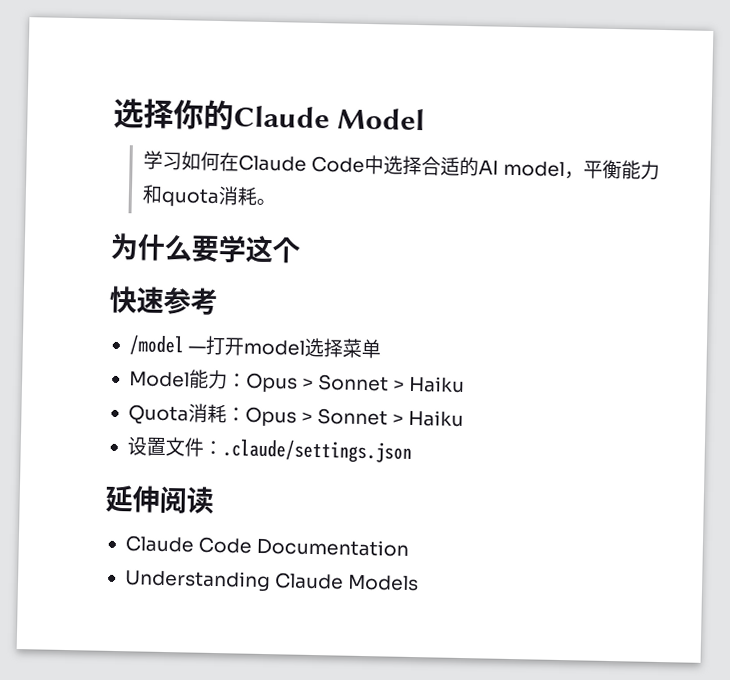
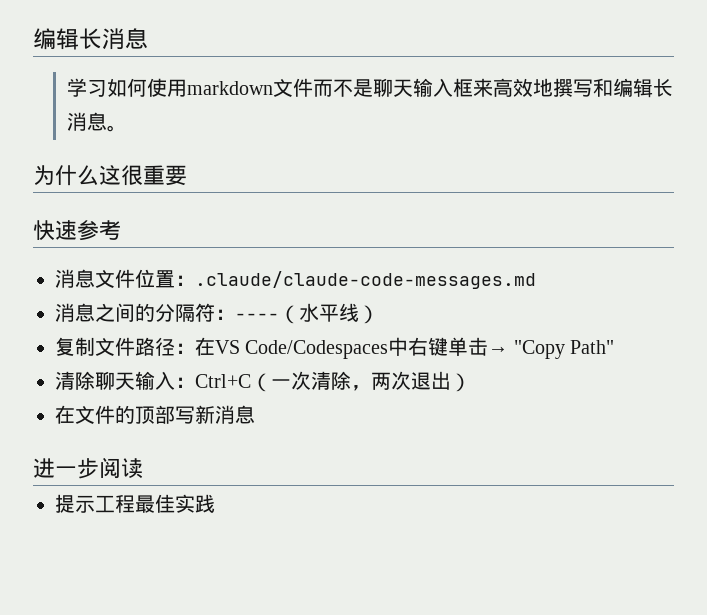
[113,97,426,131] [142,150,660,180] [141,184,258,208] 选择你的Claude Model // 学习如何在Claude Code中选择合适的AI model，平衡能力和quota消耗 -> [33,28,148,50] [66,78,673,98] [66,112,107,131] 编辑长消息 // 学习如何使用markdown文件而不是聊天输入框来高效地撰写和编辑长消息
(193, 248) none -> [99,165,165,186] 这很重
[218,235,301,264] 学这个 -> (187, 175) none
[128,335,383,359] [128,369,466,394] [127,403,465,428] [126,436,412,464] [105,484,214,514] [124,535,410,557] [123,569,420,592] /model —打开model选择菜单 // Model能力：Opus > Sonnet > Haiku // Quota消耗：Opus > Sonnet > Haiku // 设置文件：.claude/settings.json // 延伸阅读 // Claude Code Documentation // Understanding Claude Models -> [55,269,536,289] [55,303,379,324] [55,337,615,359] [55,371,471,392] [55,405,255,424] [33,457,143,479] [55,494,215,513] 消息文件位置：.claude/claude-code-messages.md // 消息之间的分隔符：----（水平线） // 复制文件路径：在VS Code/Codespaces中右键单击→ "Copy Path" // 清除聊天输入：Ctrl+C（一次清除，两次退出） // 在文件的顶部写新消息 // 进一步阅读 // 提示工程最佳实践

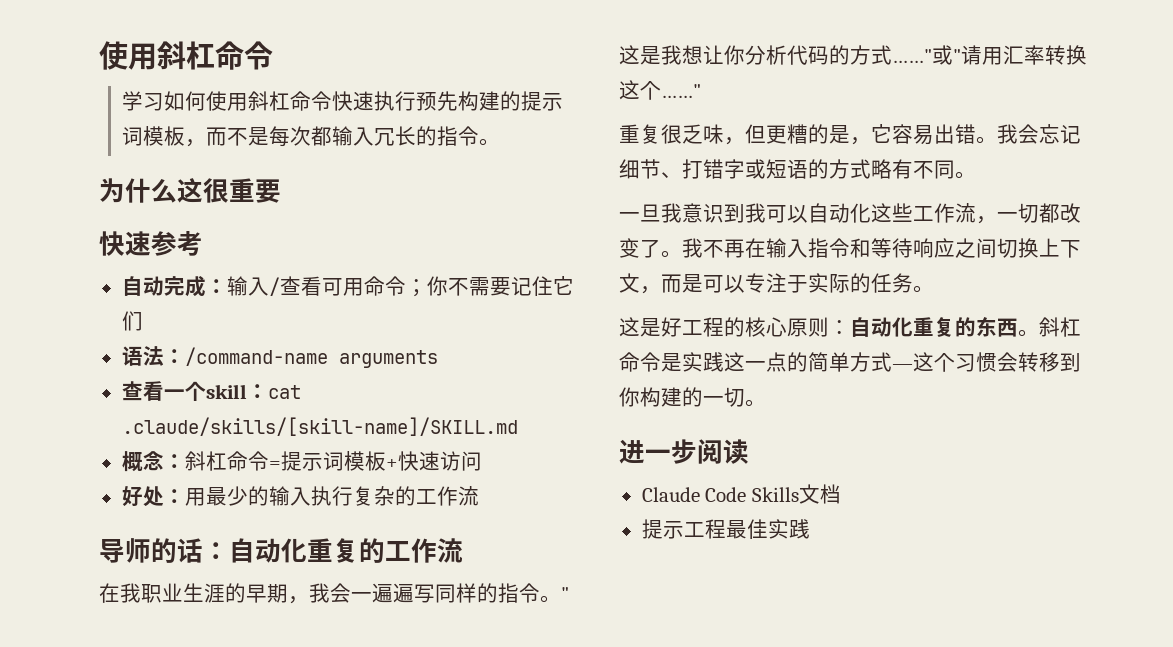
[33,28,148,50] 编辑长消息 -> [99,41,273,70] 使用斜杠命令
[186,78,673,98] [66,112,107,131] markdown文件而不是聊天输入框来高效地撰写和编辑长消息 -> [247,91,563,111] [121,126,479,147] 斜杠命令快速执行预先构建的提示词模板，而不是每次都输入冗长的指令
[55,269,536,289] [55,303,379,324] [55,337,615,359] [55,371,471,392] [55,405,255,424] 消息文件位置：.claude/claude-code-messages.md // 消息之间的分隔符：----（水平线） // 复制文件路径：在VS Code/Codespaces中右键单击→ "Copy Path" // 清除聊天输入：Ctrl+C（一次清除，两次退出） // 在文件的顶部写新消息 -> [121,275,574,297] [121,311,143,331] [121,346,438,368] [121,381,301,401] [121,417,518,436] [121,451,482,472] [121,486,479,507] [99,538,463,563] [99,583,569,604] [619,45,1087,65] [619,80,701,100] [619,124,1081,145] [619,159,976,179] [619,203,1081,224] [619,238,1081,258] [619,273,934,294] [619,316,1081,337] [619,352,1081,372] [619,387,766,407] 自动完成：输入/查看可用命令；你不需要记住它们 // 语法：/command-name arguments // 查看一个skill：cat .claude/skills/[skill-name]/SKILL.md // 概念：斜杠命令=提示词模板+快速访问 // 好处：用最少的输入执行复杂的工作流 // 导师的话：自动化重复的工作流 // 在我职业生涯的早期，我会一遍遍写同样的指令。"这是我想让你分析代码的方式……"或"请用汇率转换这个……" // 重复很乏味，但更糟的是，它容易出错。我会忘记细节、打错字或短语的方式略有不同。 // 一旦我意识到我可以自动化这些工作流，一切都改变了。我不再在输入指令和等待响应之间切换上下文，而是可以专注于实际的任务。 // 这是好工程的核心原则：自动化重复的东西。斜杠命令是实践这一点的简单方式—这个习惯会转移到你构建的一切。
(143, 468) none -> [641,484,841,504] // Claude Code Skills文档

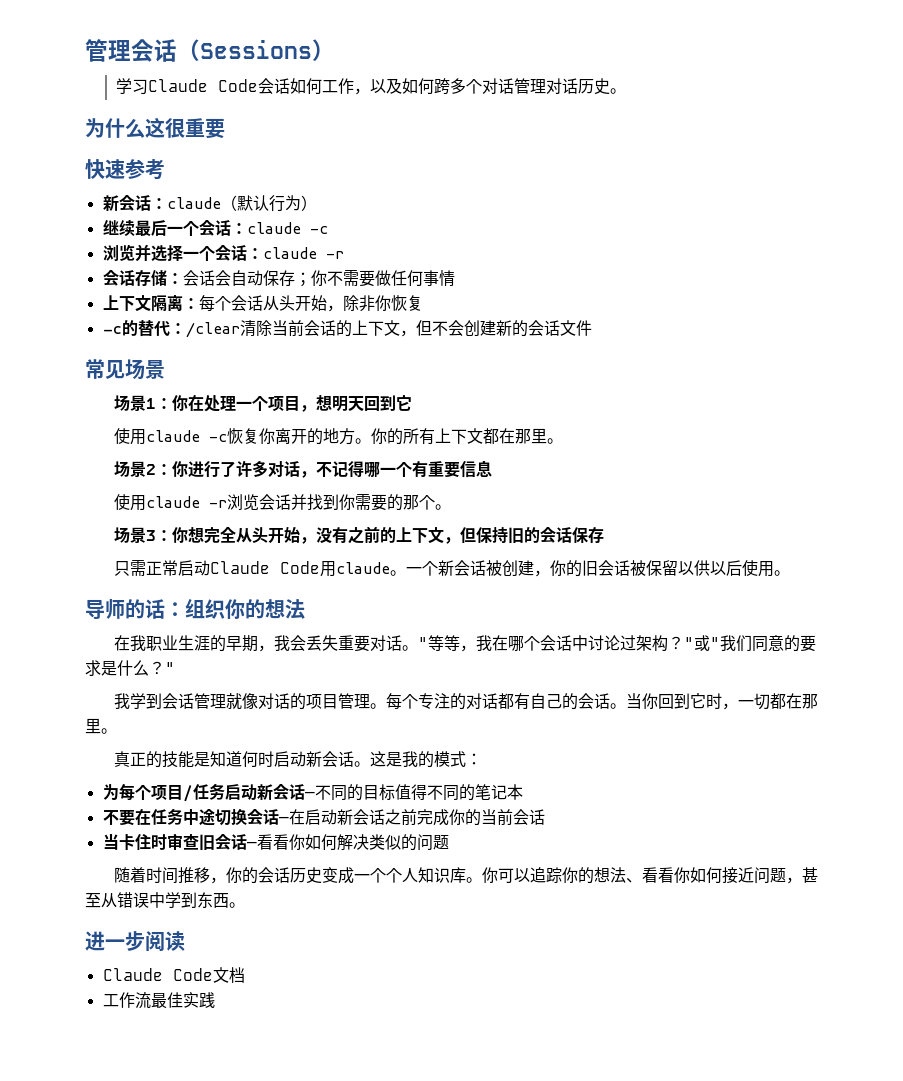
[99,41,273,70] [121,91,563,111] [121,126,479,147] 使用斜杠命令 // 学习如何使用斜杠命令快速执行预先构建的提示词模板，而不是每次都输入冗长的指令 -> [85,39,335,62] [115,78,610,95] 管理会话（Sessions） // 学习Claude Code会话如何工作，以及如何跨多个对话管理对话历史
[121,275,574,297] [121,311,143,331] [121,346,438,368] [121,381,301,401] [121,417,518,436] [121,451,482,472] [121,486,479,507] [99,538,463,563] 自动完成：输入/查看可用命令；你不需要记住它们 // 语法：/command-name arguments // 查看一个skill：cat .claude/skills/[skill-name]/SKILL.md // 概念：斜杠命令=提示词模板+快速访问 // 好处：用最少的输入执行复杂的工作流 // 导师的话：自动化重复的工作流 -> [102,195,317,212] [102,219,328,237] [102,244,344,262] [102,270,455,287] [102,295,423,312] [102,320,592,338] [85,359,165,380] [113,394,412,412] [113,428,563,445] [113,460,492,478] [113,494,451,511] [113,526,604,544] [113,560,790,577] [85,599,305,619] 新会话：claude（默认行为） // 继续最后一个会话：claude -c // 浏览并选择一个会话：claude -r // 会话存储：会话会自动保存；你不需要做任何事情 // 上下文隔离：每个会话从头开始，除非你恢复 // -c的替代：/clear清除当前会话的上下文，但不会创建新的会话文件 // 常见场景 // 场景1：你在处理一个项目，想明天回到它 // 使用claude -c恢复你离开的地方。你的所有上下文都在那里。 // 场景2：你进行了许多对话，不记得哪一个有重要信息 // 使用claude -r浏览会话并找到你需要的那个。 // 场景3：你想完全从头开始，没有之前的上下文，但保持旧的会话保存 // 只需正常启动Claude Code用claude。一个新会话被创建，你的旧会话被保留以供以后使用。 // 导师的话：组织你的想法
[351,583,569,603] [619,45,1087,65] [619,80,701,100] [619,124,1081,145] [619,159,976,179] [619,203,976,223] 一遍遍写同样的指令。"这是我想让你分析代码的方式……"或"请用汇率转换这个……" // 重复很乏味，但更糟的是，它容易出错。我会忘记细节、打错字或短语的方式略有不同。 // 一旦我意识到我可以自动化这些工作流 -> [305,635,816,652] [85,660,175,676] [113,693,722,710] 丢失重要对话。"等等，我在哪个会话中讨论过架构？"或"我们同意的要求是什么？" // 我学到会话管理就像对话的项目管理。每个专注的对话都有自己的会话。当你回到它时
[1060,203,1081,223] [619,238,1081,258] [619,273,934,294] [619,316,1081,337] [619,352,1081,372] [619,387,745,407] 改变了。我不再在输入指令和等待响应之间切换上下文，而是可以专注于实际的任务。 // 这是好工程的核心原则：自动化重复的东西。斜杠命令是实践这一点的简单方式—这个习惯会转移到你构建的一切 -> [785,693,818,709] [85,718,117,734] [113,751,482,768] [102,783,523,802] [102,808,545,826] [102,833,449,851] [113,867,818,884] [85,892,229,908] 在那里。 // 真正的技能是知道何时启动新会话。这是我的模式： // 为每个项目/任务启动新会话—不同的目标值得不同的笔记本 // 不要在任务中途切换会话—在启动新会话之前完成你的当前会话 // 当卡住时审查旧会话—看看你如何解决类似的问题 // 随着时间推移，你的会话历史变成一个个人知识库。你可以追踪你的想法、看看你如何接近问题，甚至从错误中学到东西
[751,487,799,502] Skills -> (213, 974) none
[641,519,726,539] 提示工程 -> [102,992,151,1009] 工作流

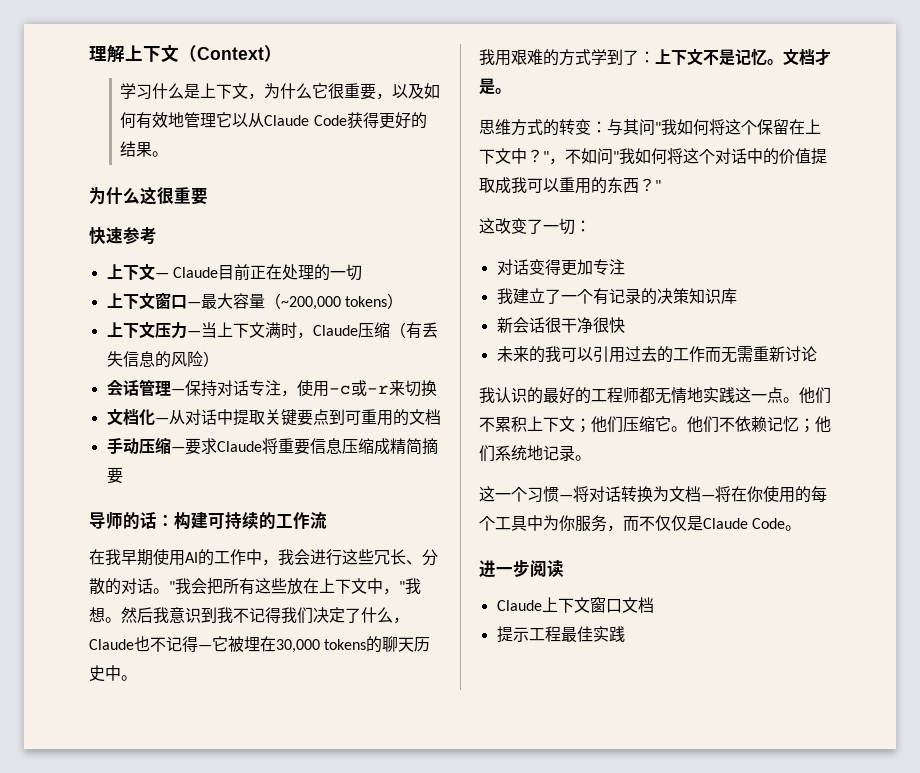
[85,39,335,62] [115,78,610,95] 管理会话（Sessions） // 学习Claude Code会话如何工作，以及如何跨多个对话管理对话历史 -> [89,45,282,63] [120,83,441,100] [120,112,427,129] [120,141,153,157] 理解上下文（Context） // 学习什么是上下文，为什么它很重要，以及如何有效地管理它以从Claude Code获得更好的结果
[102,195,317,212] [102,219,328,237] [102,244,344,262] [102,270,455,287] [102,295,423,312] [102,320,592,338] [85,359,165,380] [113,394,412,412] [113,428,563,445] [113,460,492,478] [113,494,451,511] [113,526,604,544] [113,560,790,577] [85,599,305,619] [113,635,816,652] [85,660,175,676] [113,693,818,710] [85,718,117,734] [113,751,482,768] [102,783,523,802] [102,808,545,826] [102,833,449,851] [113,867,818,884] [85,892,229,908] 新会话：claude（默认行为） // 继续最后一个会话：claude -c // 浏览并选择一个会话：claude -r // 会话存储：会话会自动保存；你不需要做任何事情 // 上下文隔离：每个会话从头开始，除非你恢复 // -c的替代：/clear清除当前会话的上下文，但不会创建新的会话文件 // 常见场景 // 场景1：你在处理一个项目，想明天回到它 // 使用claude -c恢复你离开的地方。你的所有上下文都在那里。 // 场景2：你进行了许多对话，不记得哪一个有重要信息 // 使用claude -r浏览会话并找到你需要的那个。 // 场景3：你想完全从头开始，没有之前的上下文，但保持旧的会话保存 // 只需正常启动Claude Code用claude。一个新会话被创建，你的旧会话被保留以供以后使用。 // 导师的话：组织你的想法 // 在我职业生涯的早期，我会丢失重要对话。"等等，我在哪个会话中讨论过架构？"或"我们同意的要求是什么？" // 我学到会话管理就像对话的项目管理。每个专注的对话都有自己的会话。当你回到它时，一切都在那里。 // 真正的技能是知道何时启动新会话。这是我的模式： // 为每个项目/任务启动新会话—不同的目标值得不同的笔记本 // 不要在任务中途切换会话—在启动新会话之前完成你的当前会话 // 当卡住时审查旧会话—看看你如何解决类似的问题 // 随着时间推移，你的会话历史变成一个个人知识库。你可以追踪你的想法、看看你如何接近问题，甚至从错误中学到东西 -> [106,264,362,281] [106,292,403,310] [106,322,438,339] [106,351,219,368] [106,379,437,397] [106,408,441,426] [106,437,438,455] [106,467,123,484] [89,512,327,529] [89,549,438,566] [89,578,421,595] [89,607,409,624] [89,636,431,653] [89,665,137,682] [479,48,831,66] [479,78,511,95] [479,119,821,136] [479,148,827,165] [479,177,661,194] [479,218,591,235] [496,259,625,276] [496,288,737,305] [496,317,625,334] [496,346,817,363] [479,387,831,404] [479,416,831,433] [479,445,591,462] [479,486,827,503] [479,515,786,532] 上下文— Claude目前正在处理的一切 // 上下文窗口—最大容量（~200,000 tokens） // 上下文压力—当上下文满时，Claude压缩（有丢失信息的风险） // 会话管理—保持对话专注，使用-c或-r来切换 // 文档化—从对话中提取关键要点到可重用的文档 // 手动压缩—要求Claude将重要信息压缩成精简摘要 // 导师的话：构建可持续的工作流 // 在我早期使用AI的工作中，我会进行这些冗长、分散的对话。"我会把所有这些放在上下文中，"我想。然后我意识到我不记得我们决定了什么，Claude也不记得—它被埋在30,000 tokens的聊天历史中。 // 我用艰难的方式学到了：上下文不是记忆。文档才是。 // 思维方式的转变：与其问"我如何将这个保留在上下文中？"，不如问"我如何将这个对话中的价值提取成我可以重用的东西？" // 这改变了一切： // 对话变得更加专注 // 我建立了一个有记录的决策知识库 // 新会话很干净很快 // 未来的我可以引用过去的工作而无需重新讨论 // 我认识的最好的工程师都无情地实践这一点。他们不累积上下文；他们压缩它。他们不依赖记忆；他们系统地记录。 // 这一个习惯—将对话转换为文档—将在你使用的每个工具中为你服务，而不仅仅是Claude Code
[172,967,245,983] [102,992,151,1009] Code文档 // 工作流 -> [541,597,654,613] [496,626,561,643] 上下文窗口文档 // 提示工程

